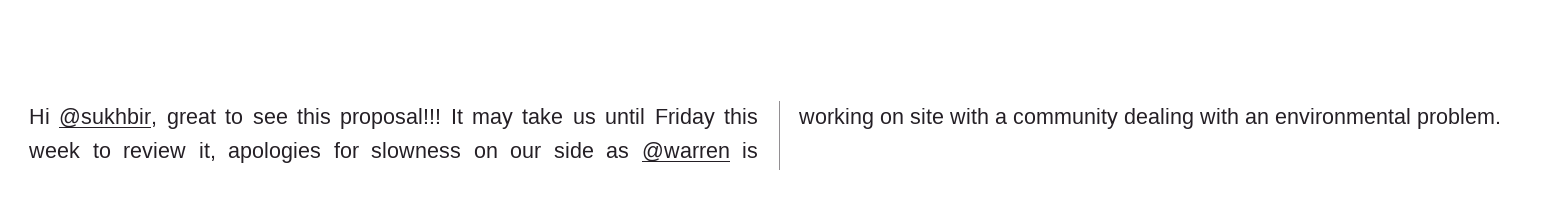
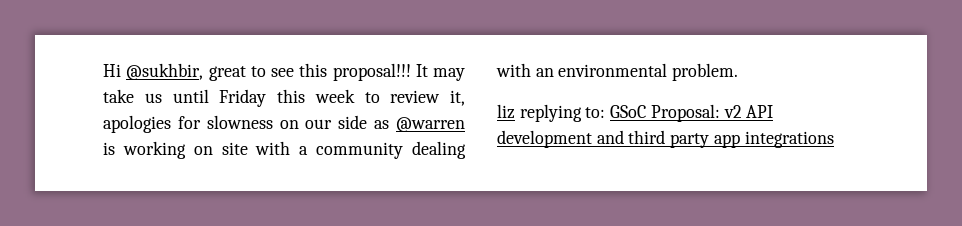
(1501, 118) none -> [497,104,774,122] [497,130,834,148] // liz replying to: GSoC Proposal: v2 API development and third party app integrations

